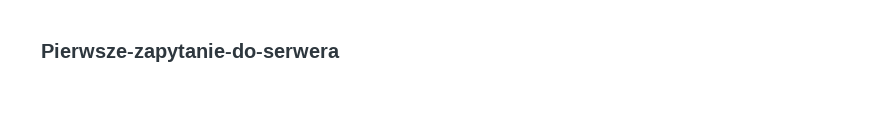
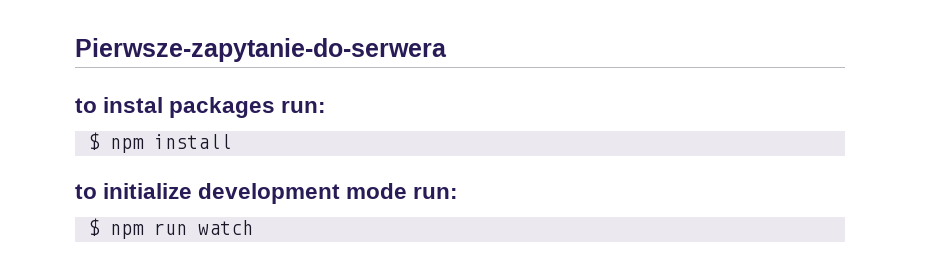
(340, 52) none -> [75,97,327,118] [87,132,231,153] [75,183,459,204] [87,218,253,239] // to instal packages run: // $ npm install // to initialize development mode run: // $ npm run watch

